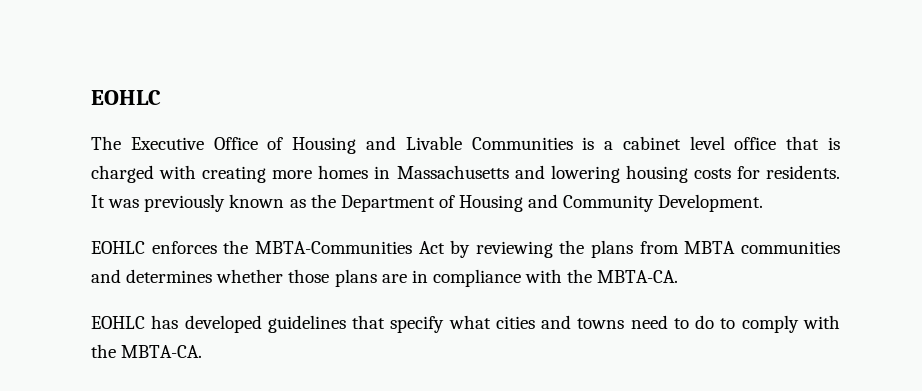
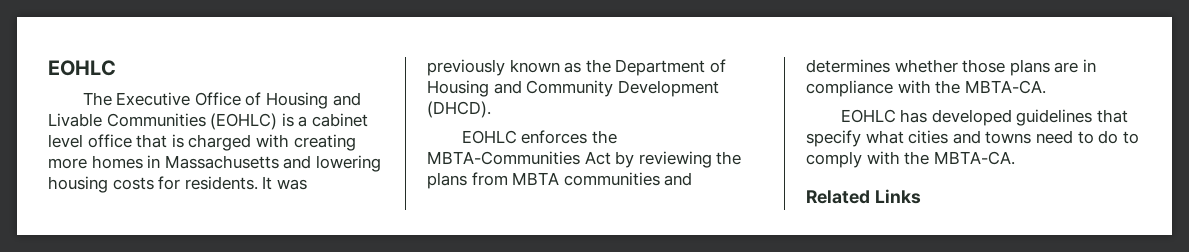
(573, 143) none -> [210,113,278,130] (EOHLC)
[658,194,764,212] Development. -> [617,80,719,97] [427,101,491,118] Development (DHCD).
(203, 351) none -> [806,189,921,204] // Related Links

